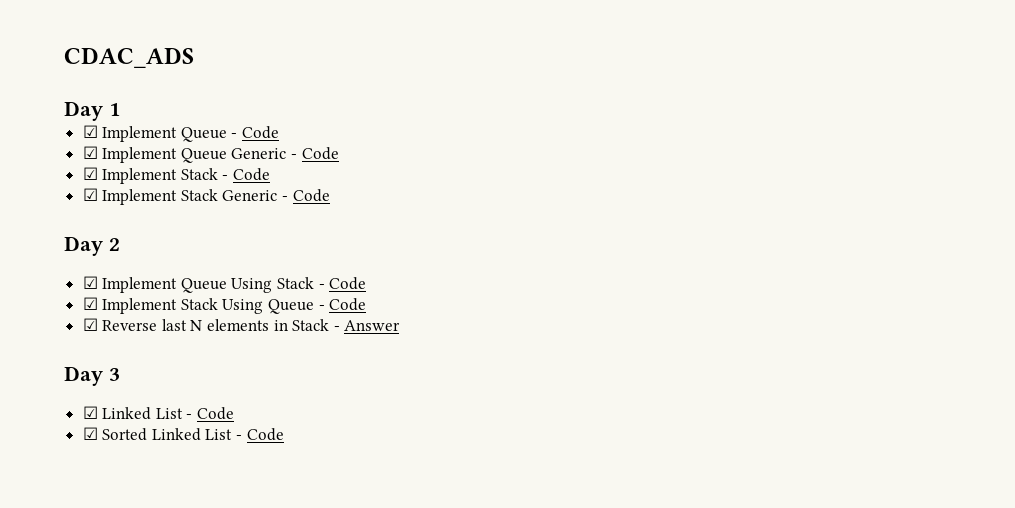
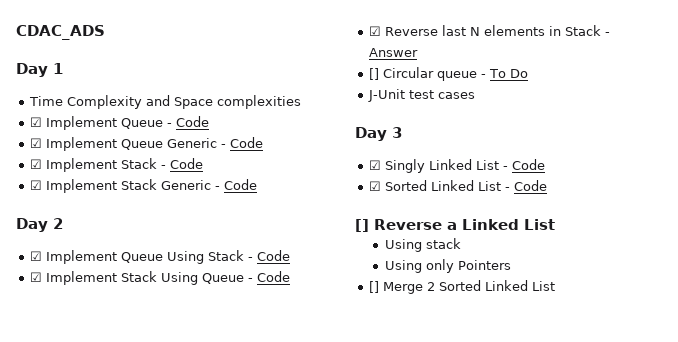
(120, 109) none -> [29,95,302,109] // Time Complexity and Space complexities
(401, 325) none -> [369,67,529,81] [368,89,476,102] // [] Circular queue - To Do // J-Unit test cases
(98, 412) none -> [385,159,426,173] Singly
(284, 434) none -> [355,219,555,232] [384,238,461,252] [384,259,511,273] [369,280,556,294] // [] Reverse a Linked List // Using stack // Using only Pointers // [] Merge 2 Sorted Linked List

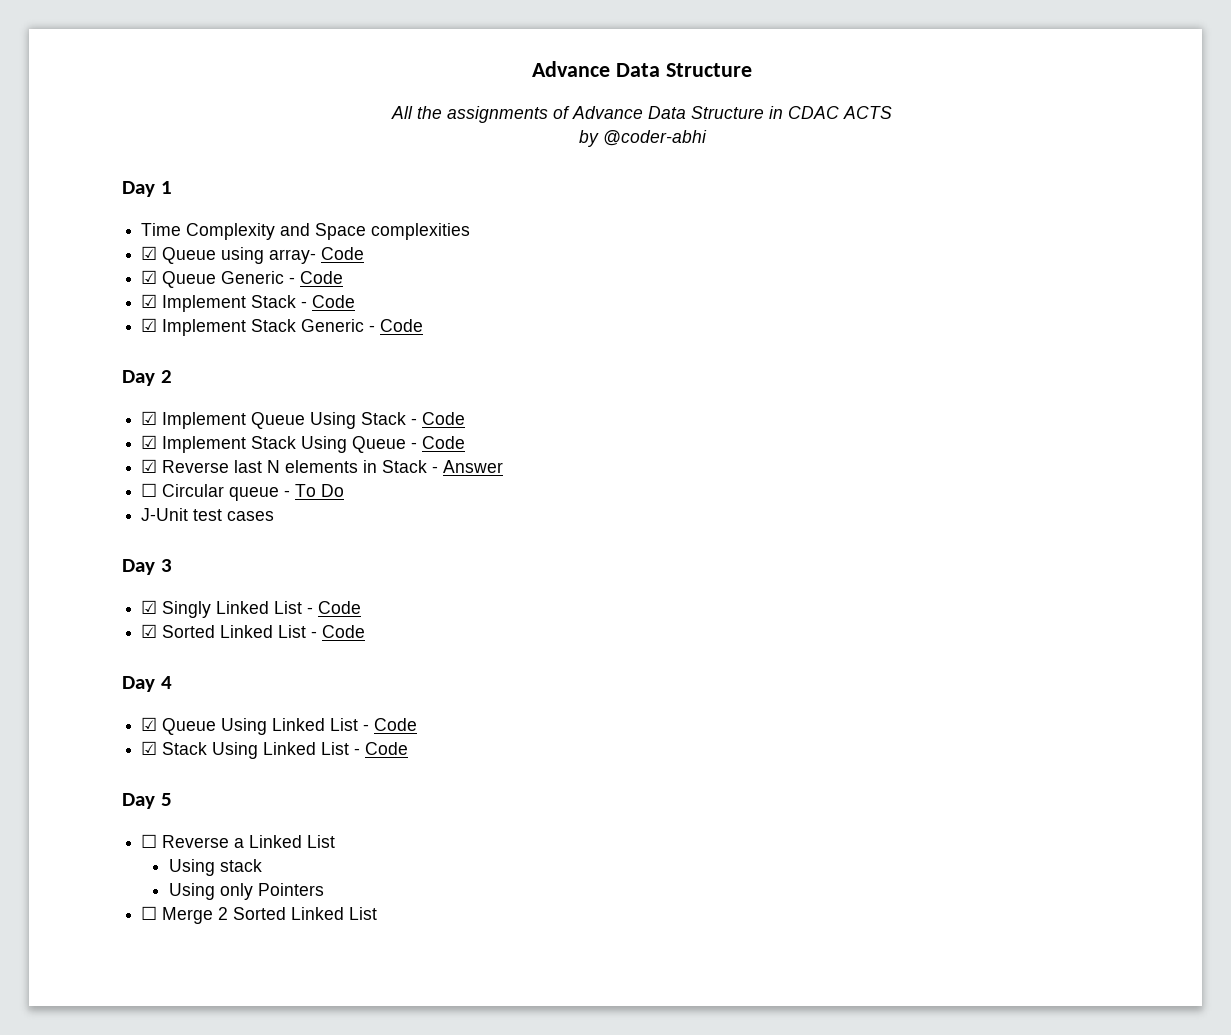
[16,25,105,40] CDAC_ADS -> [532,61,752,77] [391,106,892,123] [578,130,707,147] Advance Data Structure // All the assignments of Advance Data Structure in CDAC ACTS // by @coder-abhi
[46,116,210,130] [30,137,118,151] Implement Queue - Code // ☑ Implement -> [162,247,365,264] [141,270,158,284] Queue using array- Code // ☑
[369,68,380,80] [] -> [141,483,158,497] ☐
[355,219,369,232] [] -> [122,676,172,692] [141,717,418,735] [141,741,409,759] [122,793,172,809] [141,834,158,848] Day 4 // ☑ Queue Using Linked List - Code // ☑ Stack Using Linked List - Code // Day 5 // ☐
[369,281,380,293] [] -> [141,906,158,920] ☐

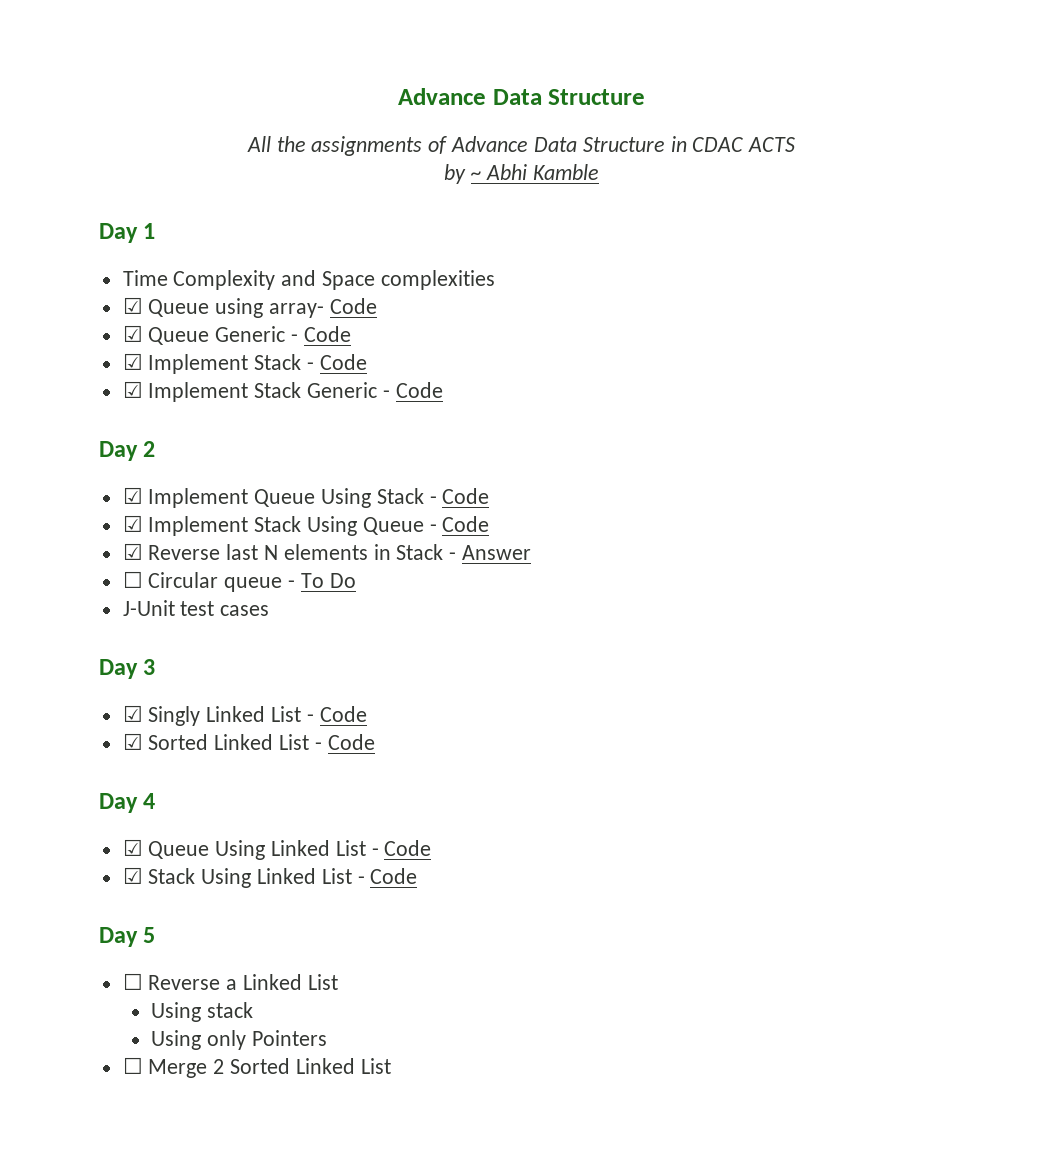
[602,130,707,146] @coder-abhi -> [470,164,600,180] ~ Abhi Kamble

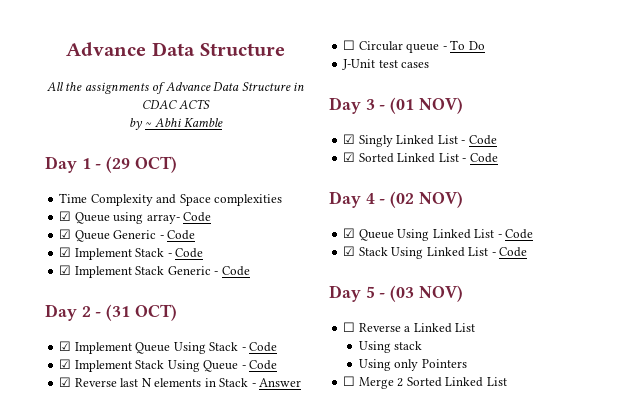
(156, 231) none -> [95,156,177,173] - (29 OCT)
(156, 449) none -> [95,304,177,321] - (31 OCT)
(156, 667) none -> [379,97,463,114] - (01 NOV)
(156, 801) none -> [379,191,463,208] - (02 NOV)
(156, 935) none -> [379,285,463,302] - (03 NOV)

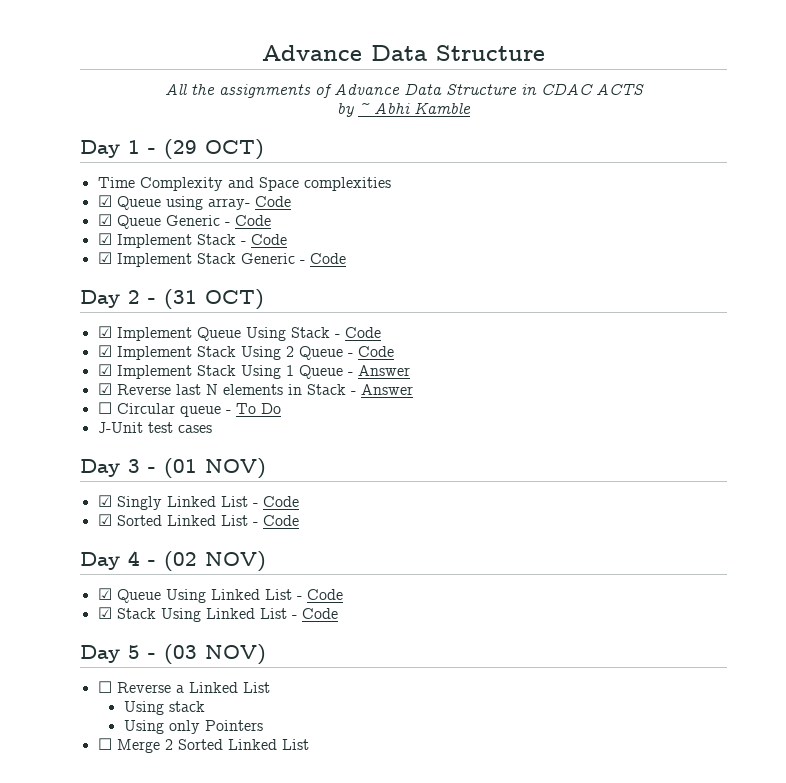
(200, 366) none -> [285,346,294,357] 2
(278, 365) none -> [97,364,410,379] // ☑ Implement Stack Using 1 Queue - Answer

